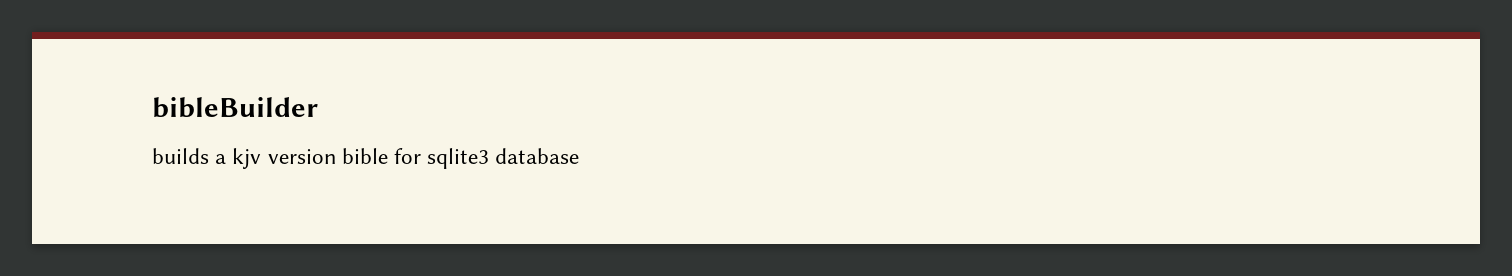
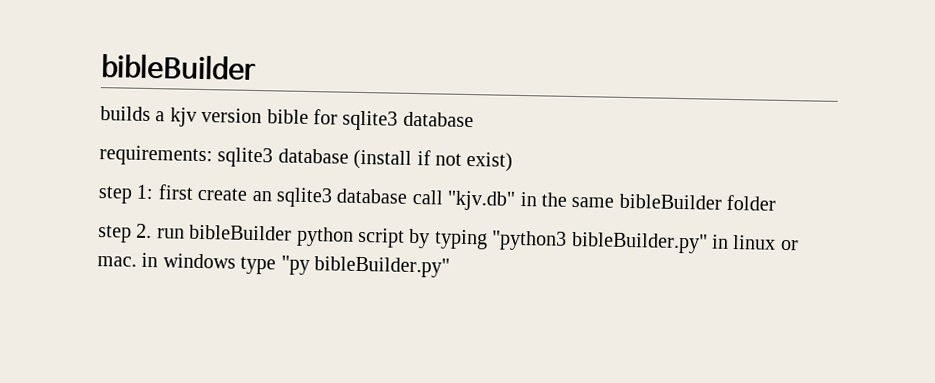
(580, 156) none -> [99,145,514,172] [98,184,777,211] [97,223,799,254] [97,252,450,278] // requirements: sqlite3 database (install if not exist) // step 1: first create an sqlite3 database call "kjv.db" in the same bibleBuilder folder // step 2. run bibleBuilder python script by typing "python3 bibleBuilder.py" in linux or mac. in windows type "py bibleBuilder.py"

